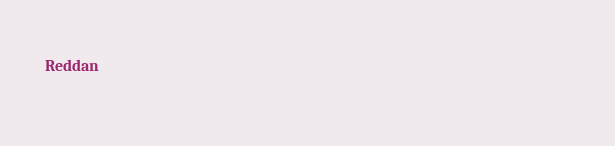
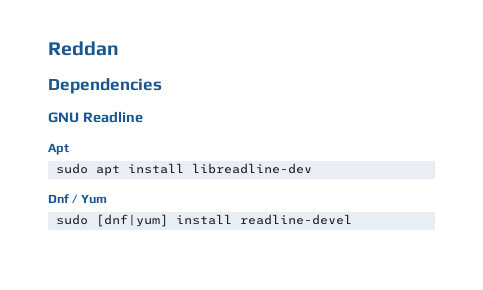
(99, 65) none -> [48,78,162,94] [48,111,143,123] [48,143,69,155] [55,163,312,176] [48,194,107,204] [55,214,352,227] // Dependencies // GNU Readline // Apt // sudo apt install libreadline-dev // Dnf / Yum // sudo [dnf|yum] install readline-devel

